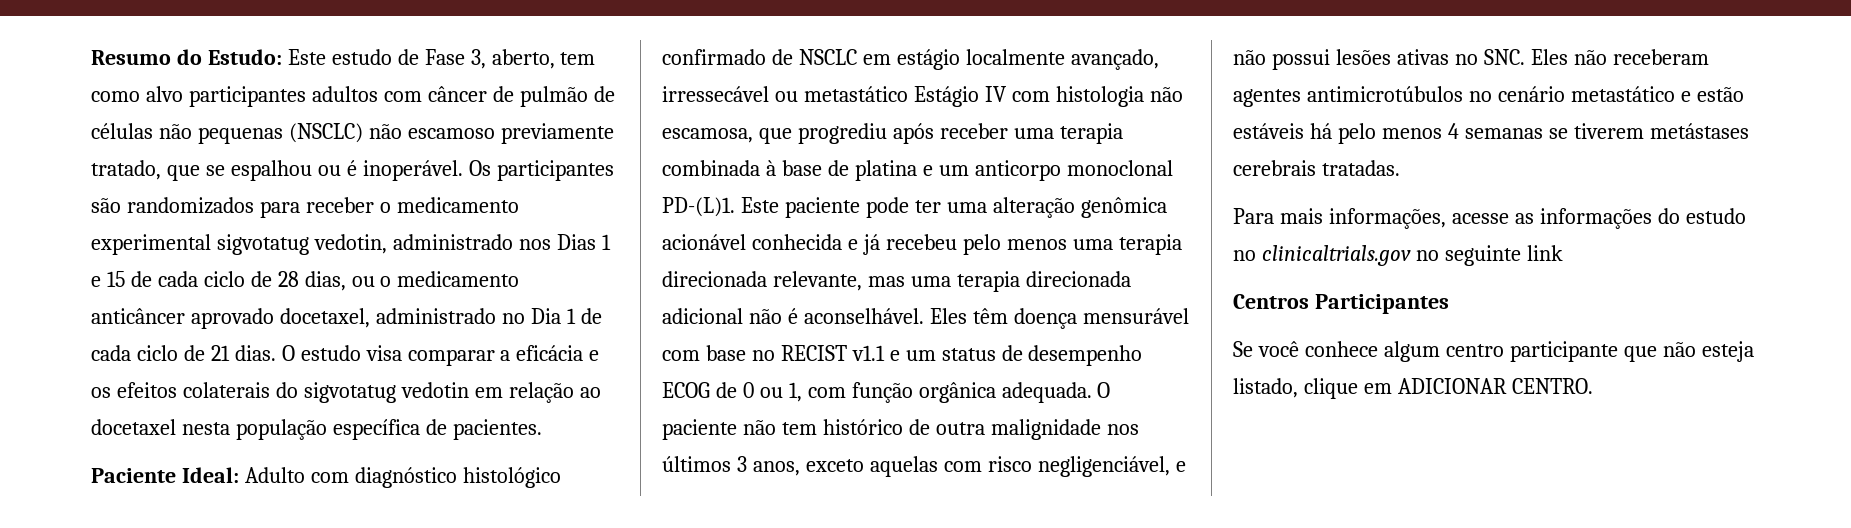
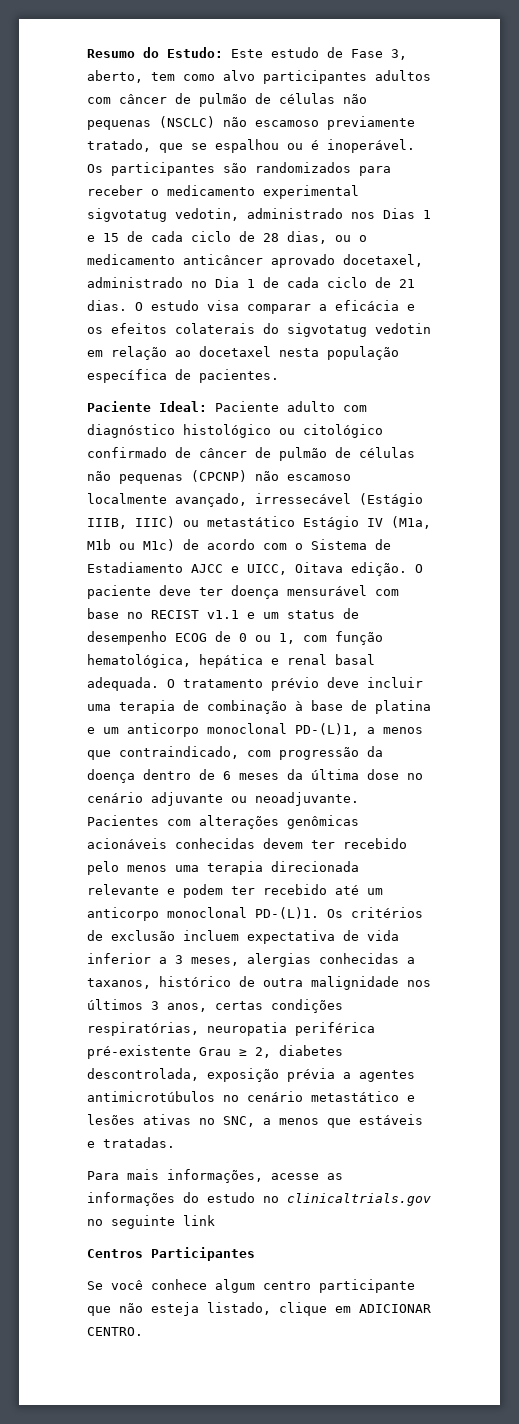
[244,467,305,483] Adulto -> [215,401,335,412] Paciente adulto
[662,49,1159,70] [662,86,1183,107] [662,123,1123,144] [662,160,1173,181] [662,197,1167,218] [662,234,1182,255] [662,271,1131,292] [662,308,1008,324] confirmado de NSCLC em estágio localmente avançado, irressecável ou metastático Estágio IV com histologia não escamosa, que progrediu após receber uma terapia combinada à base de platina e um anticorpo monoclonal PD-(L)1. Este paciente pode ter uma alteração genômica acionável conhecida e já recebeu pelo menos uma terapia direcionada relevante, mas uma terapia direcionada adicional não é aconselhável. Eles têm -> [279,424,383,438] [87,447,415,461] [87,470,351,484] [87,493,423,507] [87,516,431,530] [87,539,391,551] [87,562,423,576] [87,585,223,599] ou citológico confirmado de câncer de pulmão de células não pequenas (CPCNP) não escamoso localmente avançado, irressecável (Estágio IIIB, IIIC) ou metastático Estágio IV (M1a, M1b ou M1c) de acordo com o Sistema de Estadiamento AJCC e UICC, Oitava edição. O paciente deve ter
[918,382,1111,403] [662,419,817,440] orgânica adequada. O paciente não tem -> [87,654,375,668] [87,677,423,691] [87,700,431,714] [87,723,423,737] [87,746,383,760] [87,769,423,783] [87,792,359,806] [87,815,359,829] [87,838,407,849] [87,861,359,875] [87,884,383,898] [87,907,423,921] [87,930,399,944] [87,953,415,967] [87,978,151,989] hematológica, hepática e renal basal adequada. O tratamento prévio deve incluir uma terapia de combinação à base de platina e um anticorpo monoclonal PD-(L)1, a menos que contraindicado, com progressão da doença dentro de 6 meses da última dose no cenário adjuvante ou neoadjuvante. Pacientes com alterações genômicas acionáveis conhecidas devem ter recebido pelo menos uma terapia direcionada relevante e podem ter recebido até um anticorpo monoclonal PD-(L)1. Os critérios de exclusão incluem expectativa de vida inferior a 3 meses, alergias conhecidas a taxanos,
[805,456,1186,477] [1233,49,1709,70] exceto aquelas com risco negligenciável, e não possui lesões ativas no SNC. Eles não receberam -> [215,999,343,1013] [87,1022,375,1036] [87,1045,343,1059] [87,1068,351,1082] certas condições respiratórias, neuropatia periférica pré-existente Grau ≥ 2, diabetes descontrolada, exposição prévia a
[1696,87,1744,102] [1233,123,1749,144] [1233,160,1316,176] estão estáveis há pelo menos 4 semanas se tiverem metástases cerebrais -> [87,1114,423,1128] [87,1141,95,1148] lesões ativas no SNC, a menos que estáveis e

